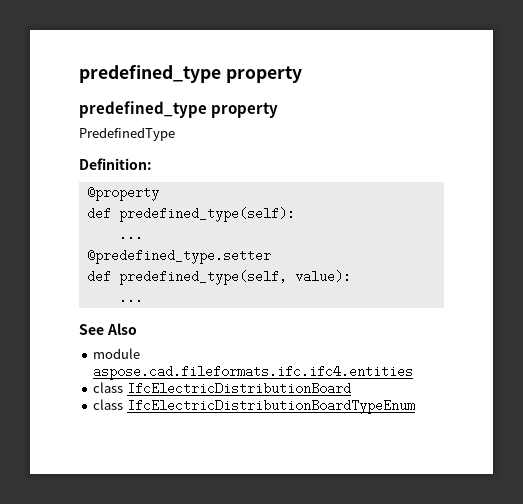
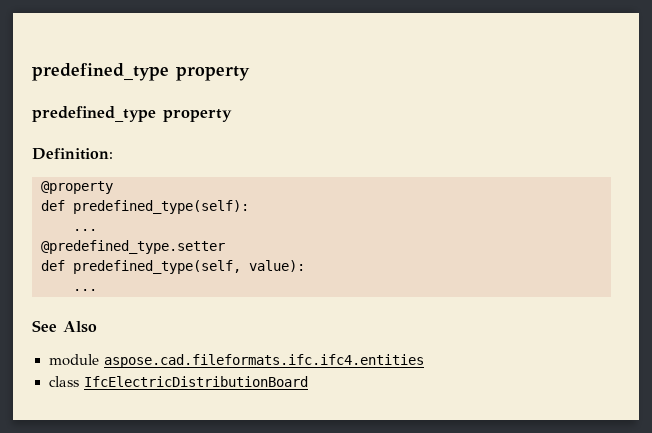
[79,127,175,141] // PredefinedType -> (232, 115) none
[93,399,415,414] // class IfcElectricDistributionBoardTypeEnum -> (308, 381) none

